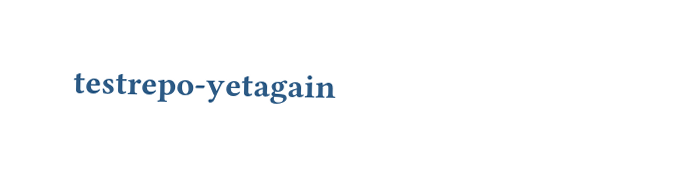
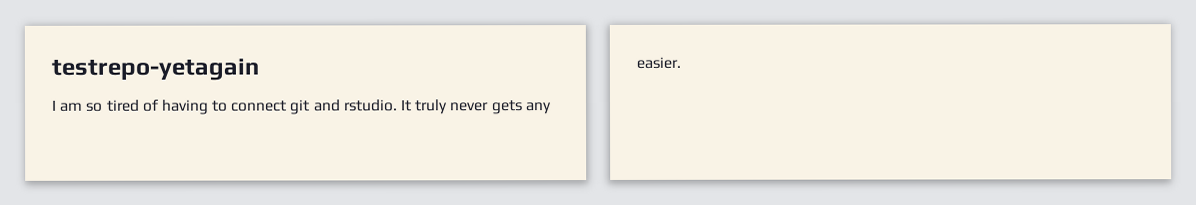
(337, 88) none -> [51,99,552,115] [636,56,681,69] // I am so tired of having to connect git and rstudio. It truly never gets any easier.

